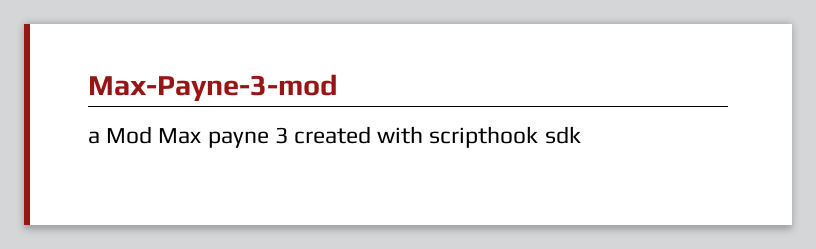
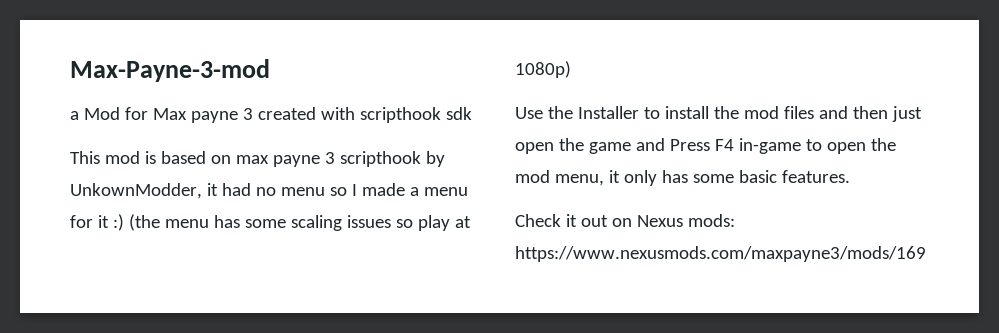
(153, 135) none -> [124,107,148,120] for
(581, 135) none -> [70,151,445,167] [70,183,468,199] [70,214,471,231] [515,61,571,78] [515,106,922,122] [515,138,896,154] [515,170,850,186] [515,214,735,227] [515,246,926,262] // This mod is based on max payne 3 scripthook by UnkownModder, it had no menu so I made a menu for it :) (the menu has some scaling issues so play at 1080p) // Use the Installer to install the mod files and then just open the game and Press F4 in-game to open the mod menu, it only has some basic features. // Check it out on Nexus mods: https://www.nexusmods.com/maxpayne3/mods/169

